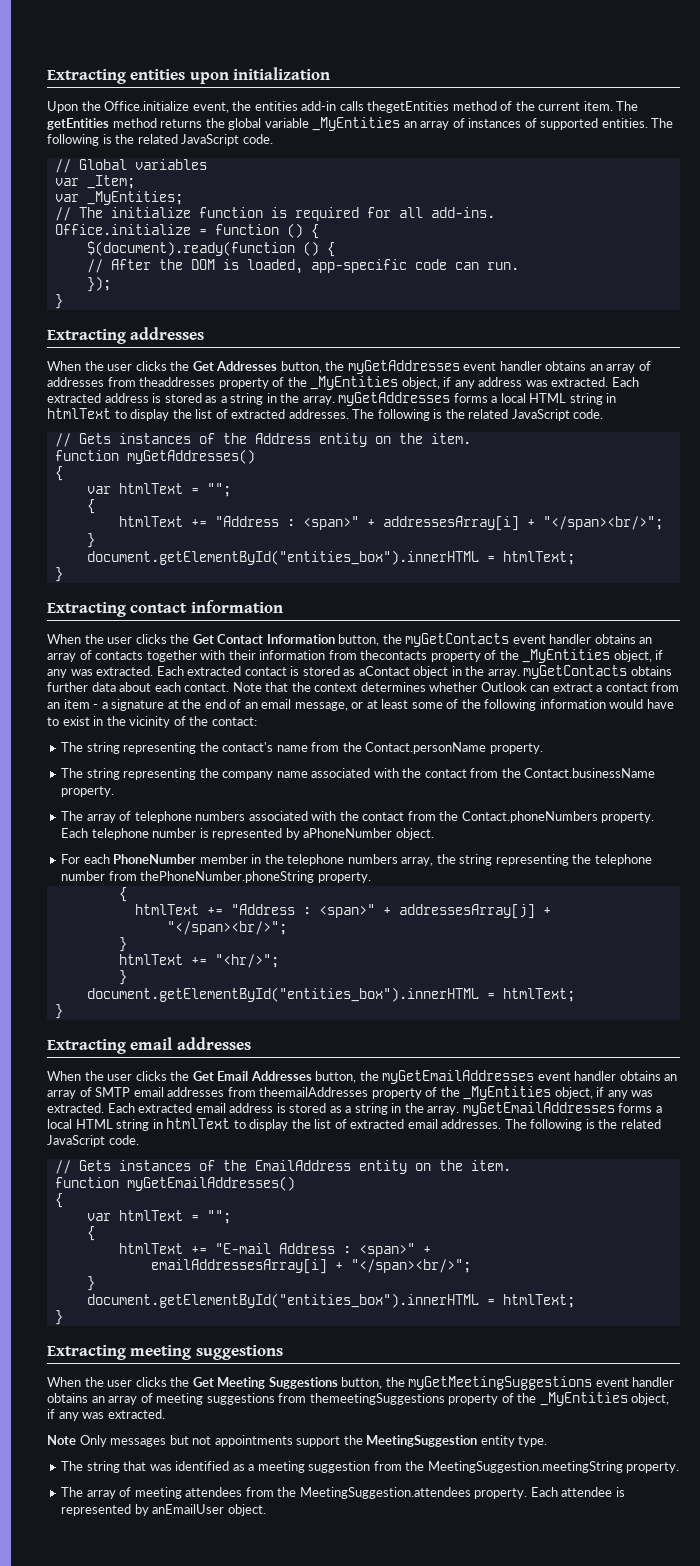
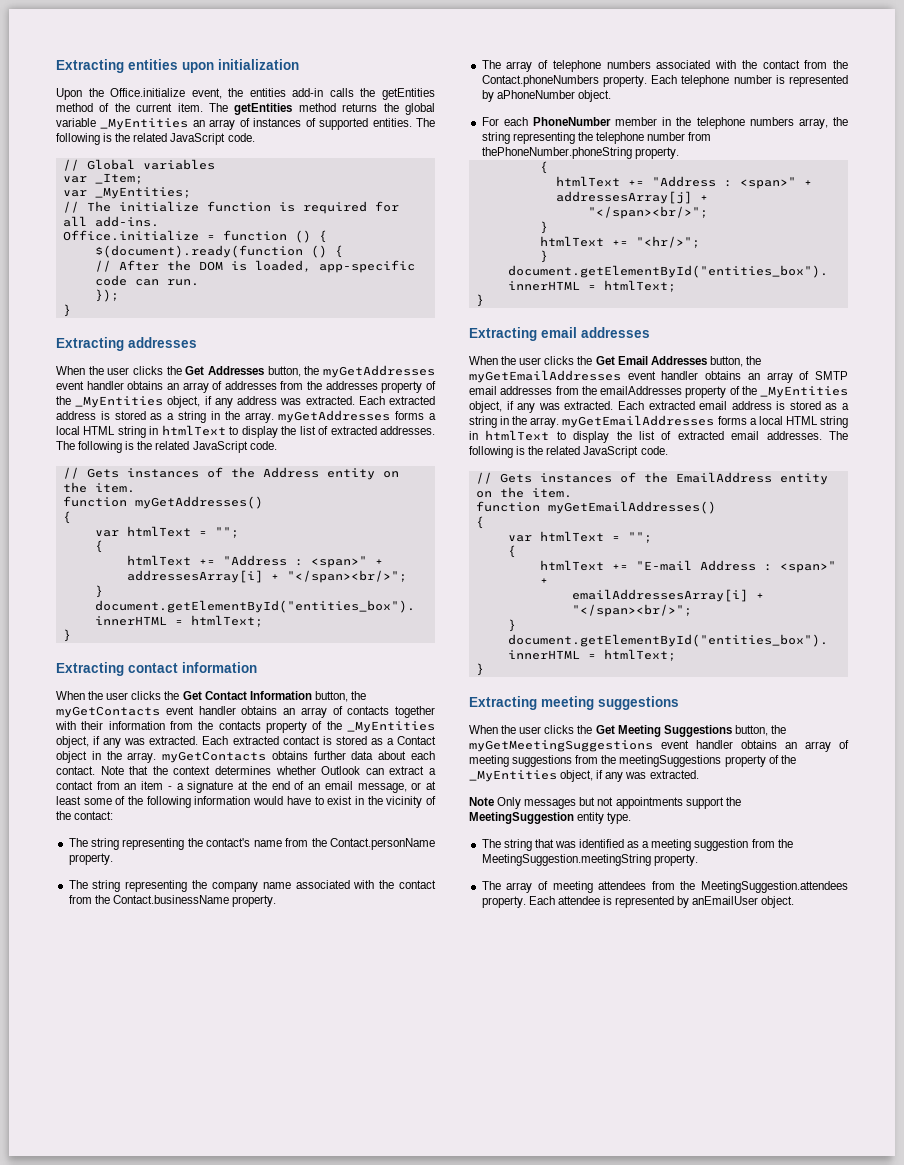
[367,101,450,113] thegetEntities -> [360,88,435,100] the getEntities
[139,377,216,387] theaddresses -> [307,381,378,390] the addresses
[360,650,428,660] thecontacts -> [198,721,261,730] the contacts
[358,666,410,676] aContact -> [386,736,436,745] a Contact
[259,1087,369,1097] theemailAddresses -> [581,386,682,395] the emailAddresses
[309,1393,445,1405] themeetingSuggestions -> [601,755,722,767] the meetingSuggestions

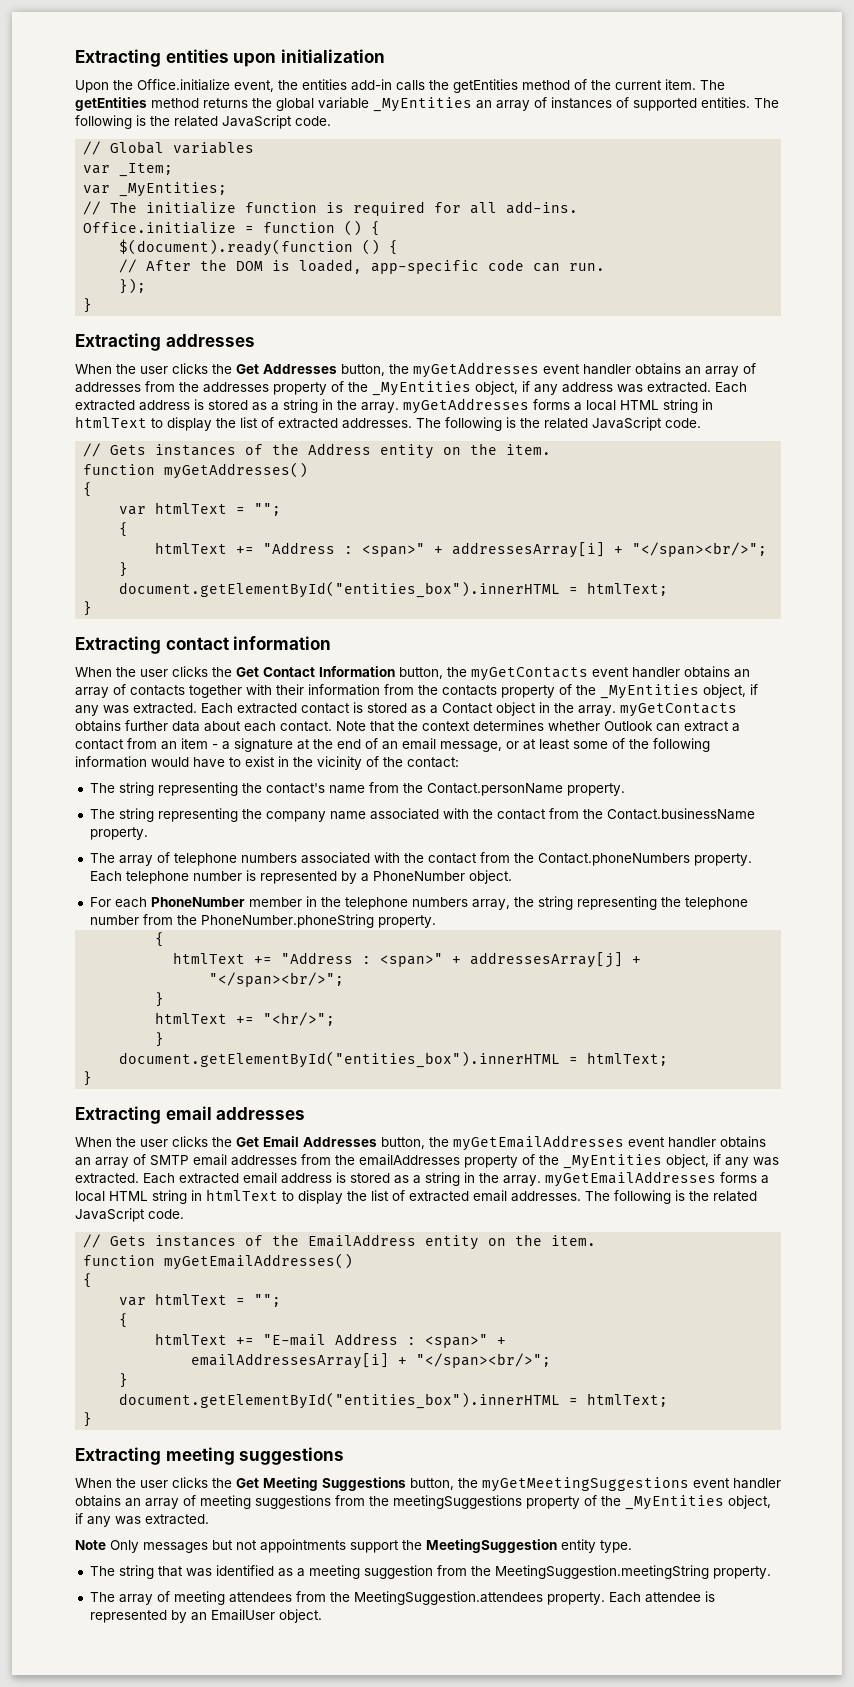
[496,90,575,99] aPhoneNumber -> [360,871,465,882] a PhoneNumber
[481,147,632,159] thePhoneNumber.phoneString -> [176,914,374,928] the PhoneNumber.phoneString
[692,896,759,905] anEmailUser -> [190,1609,275,1621] an EmailUser

